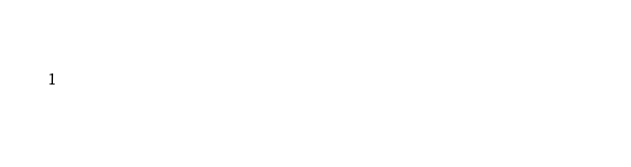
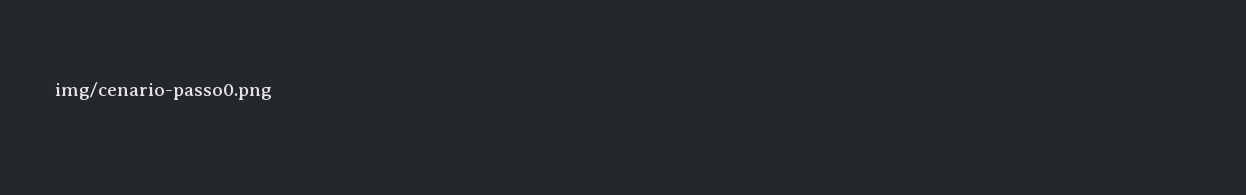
[48,72,56,85] 1 -> [55,82,272,100] img/cenario-passo0.png

